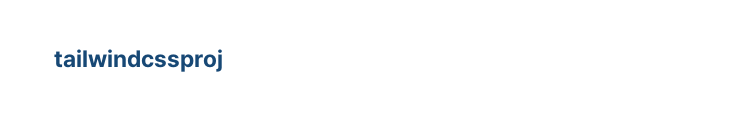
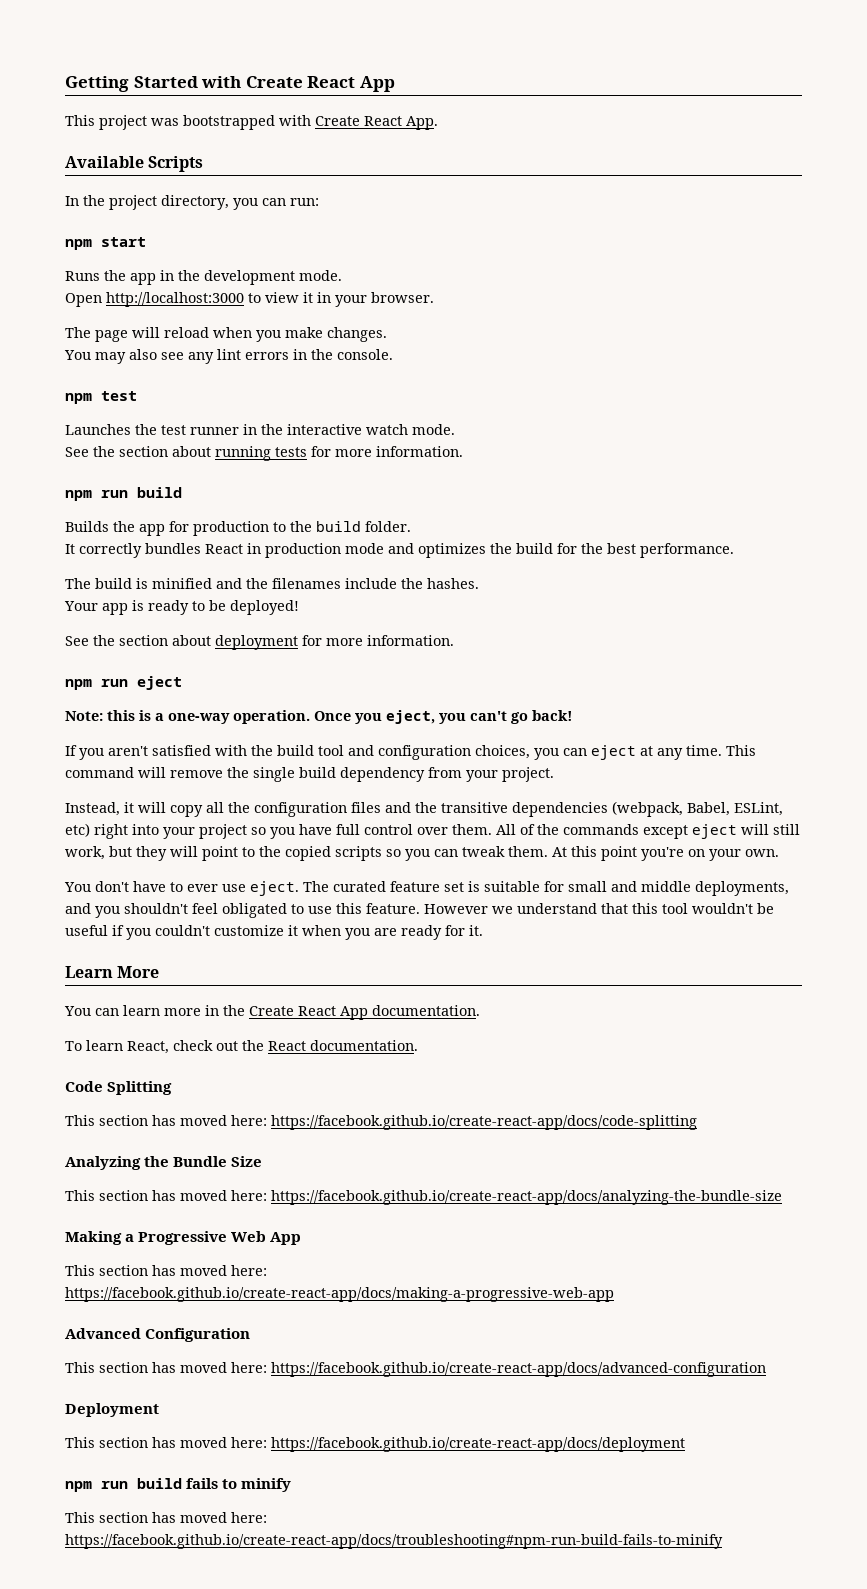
[54,49,223,72] tailwindcssproj -> [65,76,395,92] [65,115,438,130] [65,156,204,172] [65,195,319,210] [65,237,146,250] [65,270,342,285] [65,292,434,307] [65,327,387,342] [64,349,393,364] [65,391,137,404] [65,424,455,435] [65,446,463,461] [65,487,182,501] [65,521,411,536] [65,543,734,558] [65,578,479,589] [64,600,299,615] [65,635,454,650] [65,676,182,690] [65,710,573,724] [65,745,756,760] [65,767,554,782] [65,801,783,817] [65,823,800,839] [65,846,779,861] [64,881,789,896] [65,903,774,918] [65,925,483,940] [65,966,160,978] [64,1005,480,1020] [65,1040,418,1054] [65,1081,173,1095] [65,1115,697,1130] [65,1156,263,1170] [65,1190,782,1205] [65,1231,302,1245] [65,1265,267,1276] [65,1287,614,1302] [65,1328,251,1342] [65,1362,766,1377] [65,1403,159,1417] [65,1437,685,1452] [65,1478,292,1492] [65,1512,267,1523] [65,1534,723,1549] Getting Started with Create React App // This project was bootstrapped with Create React App. // Available Scripts // In the project directory, you can run: // npm start // Runs the app in the development mode. // Open http://localhost:3000 to view it in your browser. // The page will reload when you make changes. // You may also see any lint errors in the console. // npm test // Launches the test runner in the interactive watch mode. // See the section about running tests for more information. // npm run build // Builds the app for production to the build folder. // It correctly bundles React in production mode and optimizes the build for the best performance. // The build is minified and the filenames include the hashes. // Your app is ready to be deployed! // See the section about deployment for more information. // npm run eject // Note: this is a one-way operation. Once you eject, you can't go back! // If you aren't satisfied with the build tool and configuration choices, you can eject at any time. This command will remove the single build dependency from your project. // Instead, it will copy all the configuration files and the transitive dependencies (webpack, Babel, ESLint, etc) right into your project so you have full control over them. All of the commands except eject will still work, but they will point to the copied scripts so you can tweak them. At this point you're on your own. // You don't have to ever use eject. The curated feature set is suitable for small and middle deployments, and you shouldn't feel obligated to use this feature. However we understand that this tool wouldn't be useful if you couldn't customize it when you are ready for it. // Learn More // You can learn more in the Create React App documentation. // To learn React, check out the React documentation. // Code Splitting // This section has moved here: https://facebook.github.io/create-react-app/docs/code-splitting // Analyzing the Bundle Size // This section has moved here: https://facebook.github.io/create-react-app/docs/analyzing-the-bundle-size // Making a Progressive Web App // This section has moved here: https://facebook.github.io/create-react-app/docs/making-a-progressive-web-app // Advanced Configuration // This section has moved here: https://facebook.github.io/create-react-app/docs/advanced-configuration // Deployment // This section has moved here: https://facebook.github.io/create-react-app/docs/deployment // npm run build fails to minify // This section has moved here: https://facebook.github.io/create-react-app/docs/troubleshooting#npm-run-build-fails-to-minify

